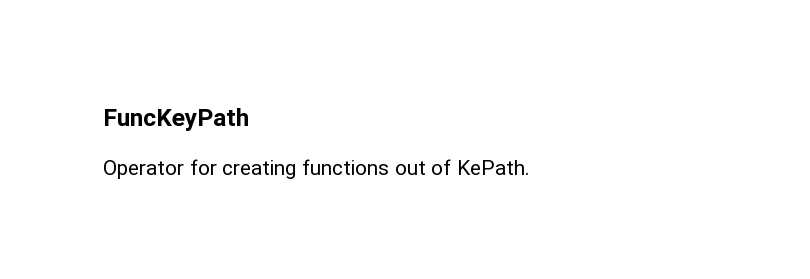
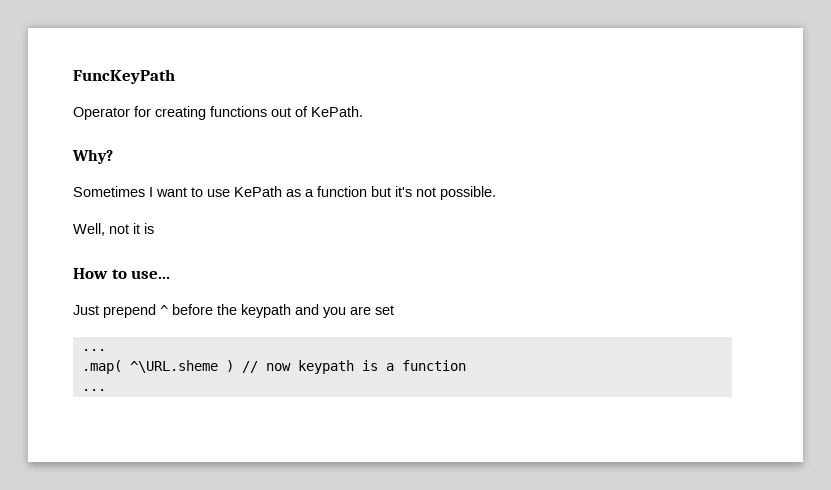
(531, 167) none -> [72,149,113,164] [73,186,496,200] [73,223,154,236] [73,268,171,279] [73,304,394,318] [81,349,106,351] [81,360,466,374] [81,389,106,391] // Why? // Sometimes I want to use KePath as a function but it's not possible. // Well, not it is // How to use... // Just prepend ^ before the keypath and you are set // ... // .map( ^\URL.sheme ) // now keypath is a function // ...

